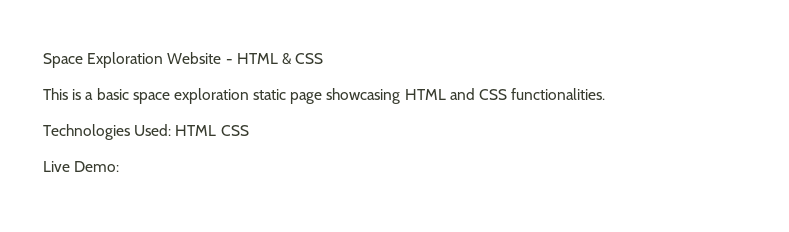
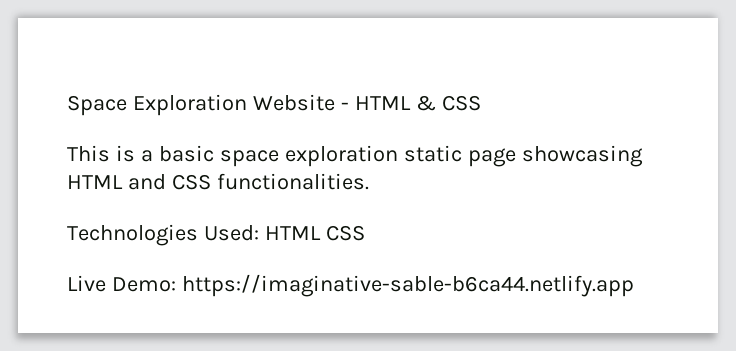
(120, 166) none -> [181,274,634,297] https://imaginative-sable-b6ca44.netlify.app

